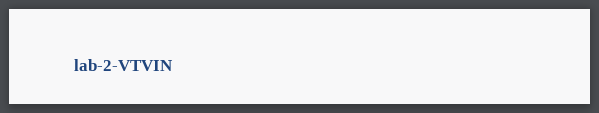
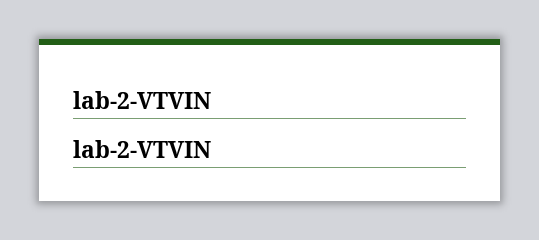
[74,59,173,71] lab-2-VTVIN -> [73,91,211,109] [73,140,211,158] lab-2-VTVIN // lab-2-VTVIN

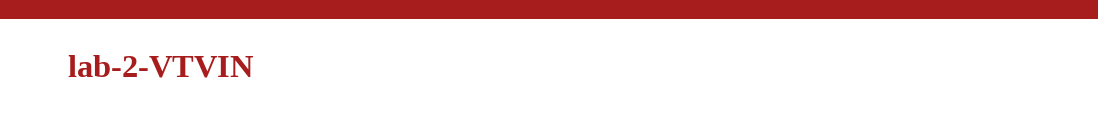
[73,91,211,109] [73,140,211,158] lab-2-VTVIN // lab-2-VTVIN -> [68,55,254,78] lab-2-VTVIN

